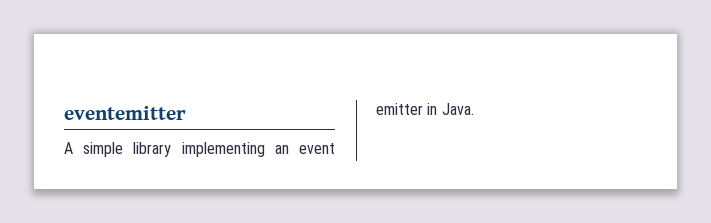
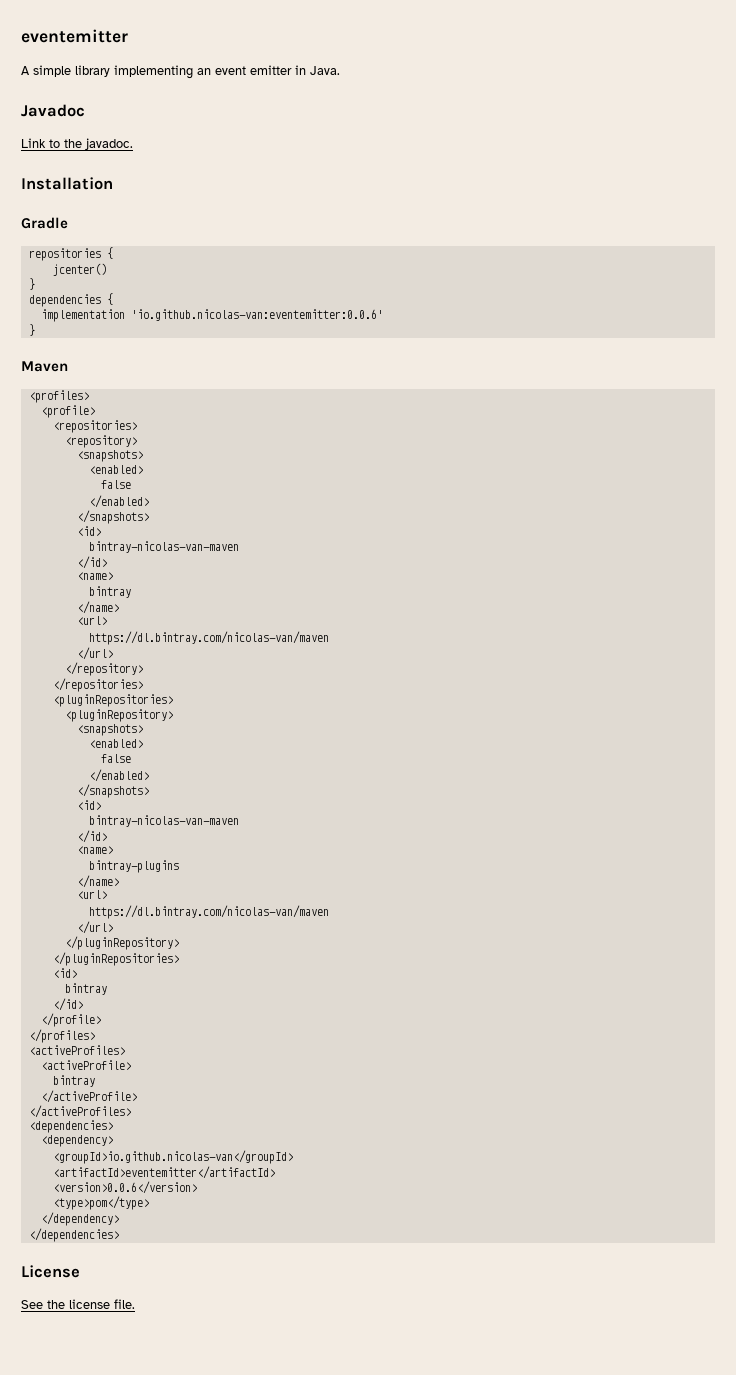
(474, 109) none -> [21,104,85,117] [21,138,133,150] [21,177,113,190] [21,217,68,229] [28,247,113,261] [52,263,107,276] [28,278,35,290] [28,293,113,307] [40,309,383,322] [28,324,35,336] [21,361,68,372] [28,390,89,403] [40,405,95,418] [52,420,137,433] [64,435,137,448] [76,450,143,462] [88,465,143,474] [100,480,131,489] [88,495,149,508] [76,510,149,524] [76,526,101,536] [88,541,239,553] [76,556,107,569] [76,572,113,580] [88,586,131,598] [76,601,119,614] [76,616,107,625] [88,631,329,645] [76,647,113,660] [64,662,143,676] [52,678,143,692] [52,694,173,707] [64,709,173,722] [76,724,143,736] [88,739,143,748] [100,754,131,763] [88,769,149,782] [76,784,149,798] [76,800,101,810] [88,815,239,827] [76,830,107,843] [76,846,113,854] [88,860,179,873] [76,875,119,888] [76,890,107,899] [88,905,329,919] [76,921,113,934] [64,936,179,950] [52,952,179,966] [52,968,77,978] [64,983,107,995] [52,998,83,1011] [40,1013,101,1027] [28,1029,95,1043] [28,1045,125,1055] [40,1060,131,1070] [52,1075,95,1087] [40,1090,137,1103] [28,1105,131,1118] [28,1120,113,1133] [40,1135,113,1147] [52,1150,293,1164] [52,1166,275,1179] [52,1181,197,1194] [52,1196,149,1210] [40,1212,119,1226] [28,1228,119,1242] [21,1265,80,1278] [21,1299,135,1309] // Javadoc // Link to the javadoc. // Installation // Gradle // repositories { // jcenter() // } // dependencies { // implementation 'io.github.nicolas-van:eventemitter:0.0.6' // } // Maven // <profiles> // <profile> // <repositories> // <repository> // <snapshots> // <enabled> // false // </enabled> // </snapshots> // <id> // bintray-nicolas-van-maven // </id> // <name> // bintray // </name> // <url> // https://dl.bintray.com/nicolas-van/maven // </url> // </repository> // </repositories> // <pluginRepositories> // <pluginRepository> // <snapshots> // <enabled> // false // </enabled> // </snapshots> // <id> // bintray-nicolas-van-maven // </id> // <name> // bintray-plugins // </name> // <url> // https://dl.bintray.com/nicolas-van/maven // </url> // </pluginRepository> // </pluginRepositories> // <id> // bintray // </id> // </profile> // </profiles> // <activeProfiles> // <activeProfile> // bintray // </activeProfile> // </activeProfiles> // <dependencies> // <dependency> // <groupId>io.github.nicolas-van</groupId> // <artifactId>eventemitter</artifactId> // <version>0.0.6</version> // <type>pom</type> // </dependency> // </dependencies> // License // See the license file.

